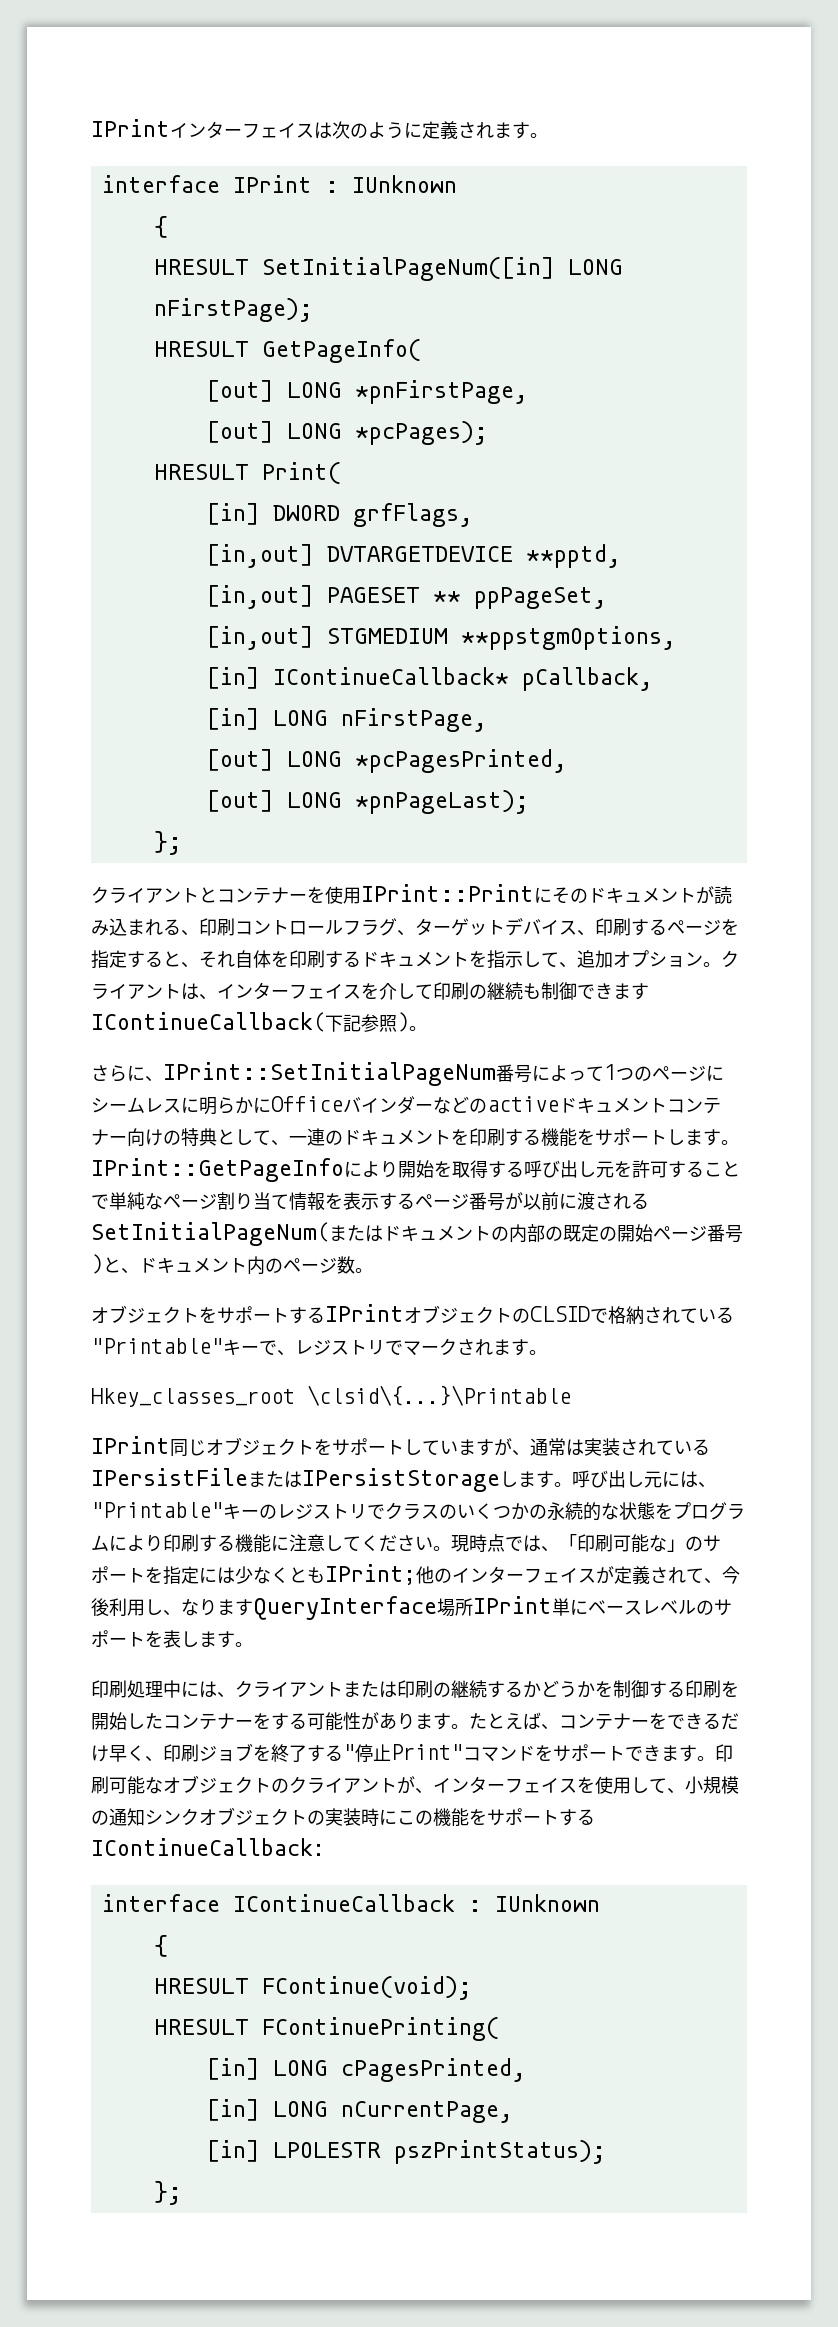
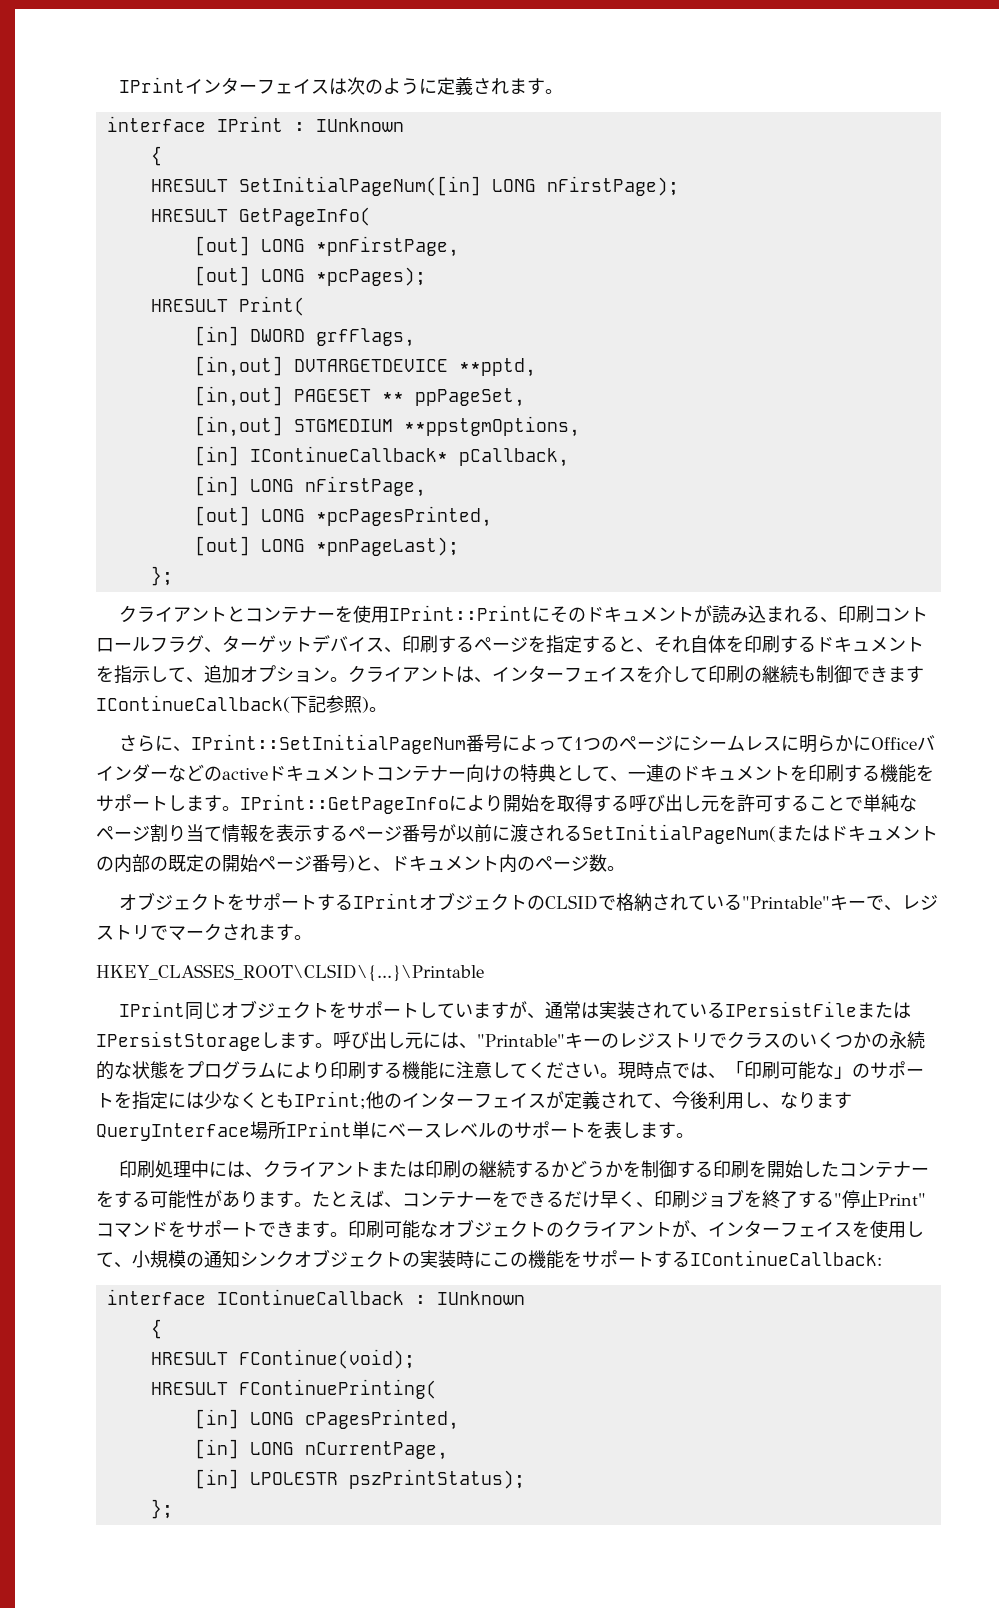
[91,1385,571,1407] Hkey_classes_root \clsid\{...}\Printable -> [96,964,484,982] HKEY_CLASSES_ROOT\CLSID\{...}\Printable

